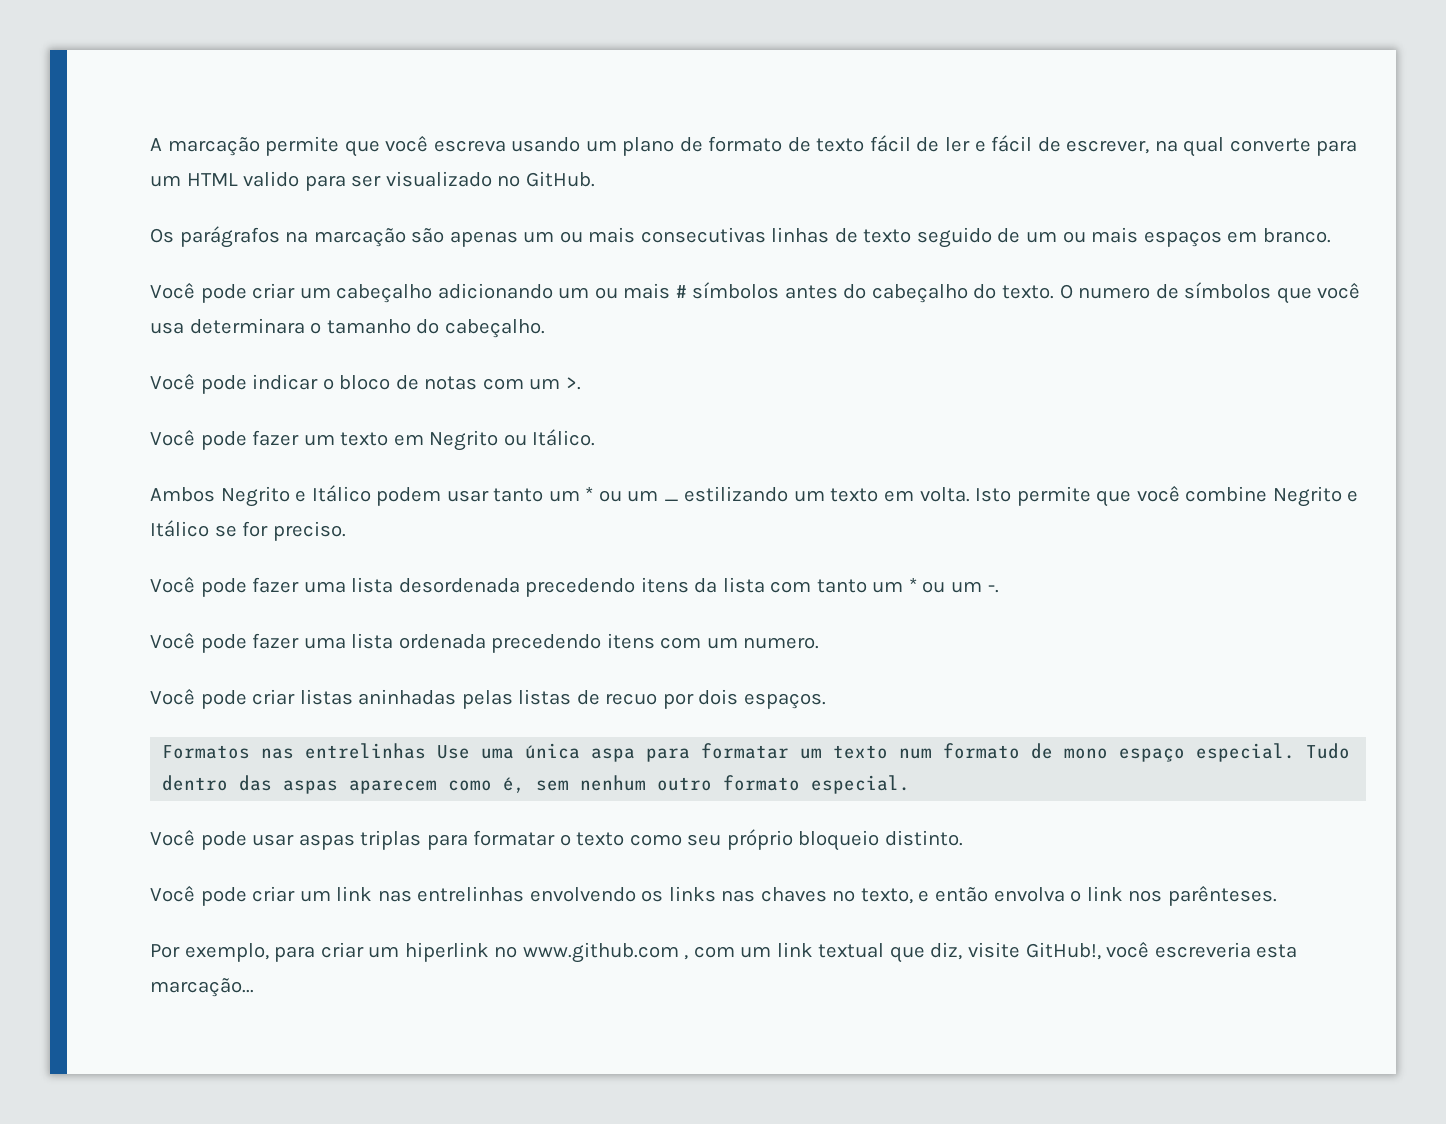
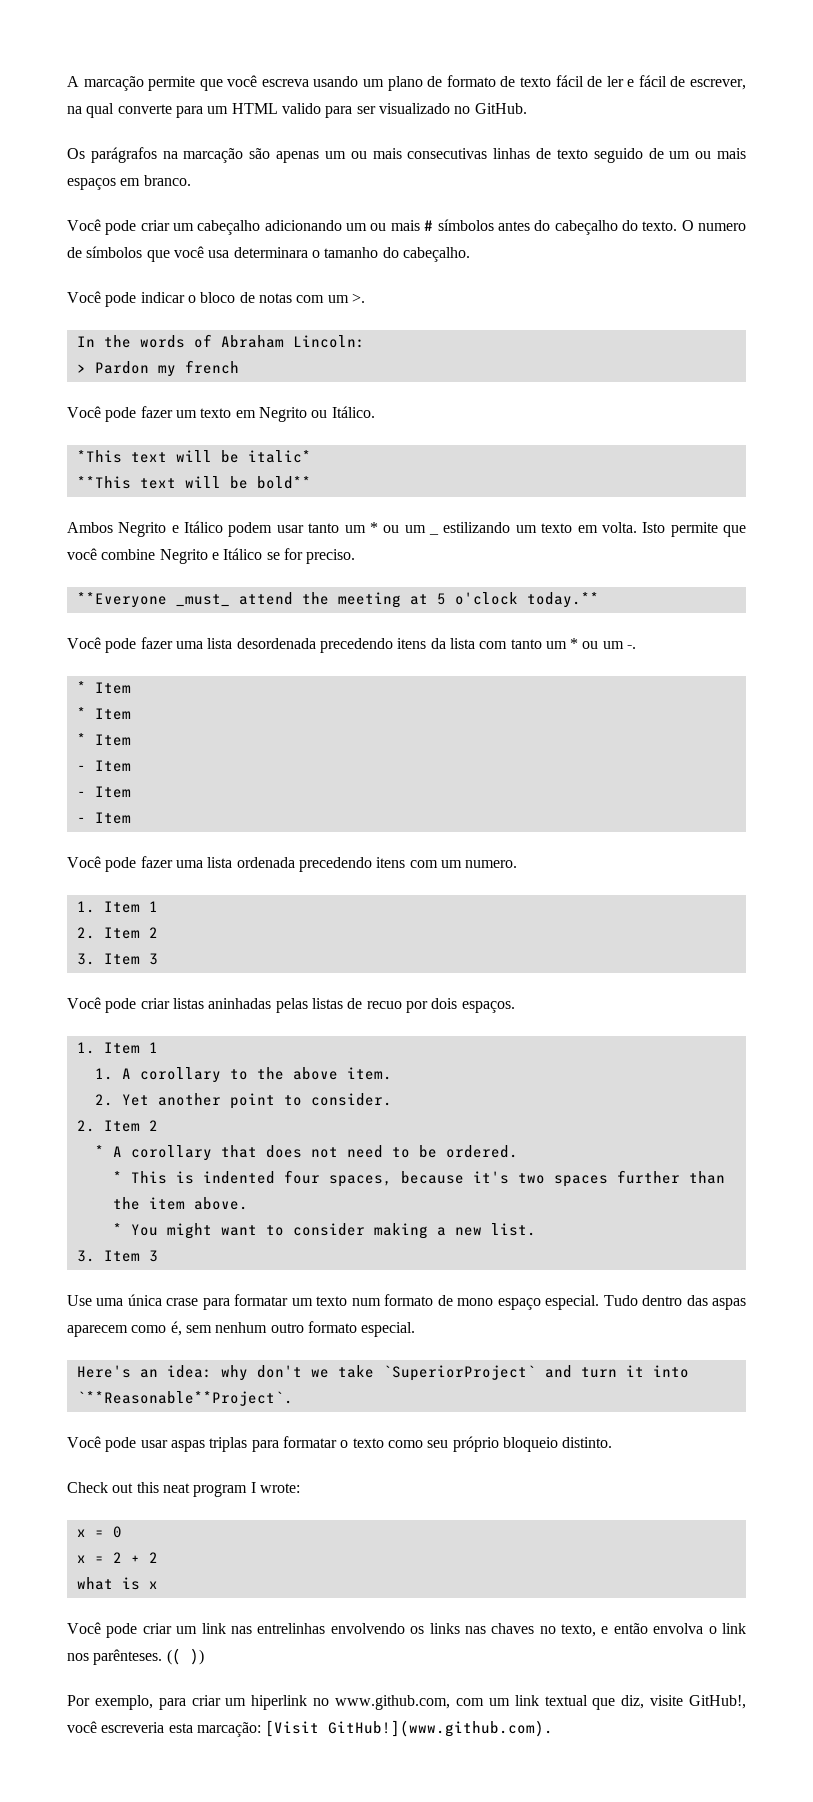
(581, 383) none -> [76,334,365,348] [76,360,239,377] // In the words of Abraham Lincoln: // > Pardon my french
(596, 437) none -> [76,450,311,463] [76,476,311,489] // *This text will be italic* // **This text will be bold**
(346, 531) none -> [76,592,599,608] // **Everyone _must_ attend the meeting at 5 o'clock today.**
(999, 589) none -> [76,681,131,694] [76,707,131,720] [76,733,131,746] [76,760,131,772] [76,786,131,798] [76,812,131,824] // * Item // * Item // * Item // - Item // - Item // - Item
(820, 643) none -> [76,901,158,913] [76,927,158,939] [76,953,158,965] // 1. Item 1 // 2. Item 2 // 3. Item 3
[162,743,427,759] Formatos nas entrelinhas -> [76,1042,158,1054] [94,1067,392,1083] [94,1093,392,1109] [76,1120,158,1132] [94,1145,518,1161] [112,1170,725,1187] [112,1197,248,1210] [112,1223,536,1239] [76,1250,158,1262] 1. Item 1 // 1. A corollary to the above item. // 2. Yet another point to consider. // 2. Item 2 // * A corollary that does not need to be ordered. // * This is indented four spaces, because it's two spaces further than the item above. // * You might want to consider making a new list. // 3. Item 3 //
[591,748,636,762] aspa -> [166,1298,199,1306] crase
(911, 784) none -> [76,1365,689,1381] [76,1391,293,1406] // Here's an idea: why don't we take `SuperiorProject` and turn it into `**Reasonable**Project`.
(963, 838) none -> [67,1482,300,1497] [76,1526,122,1538] [76,1552,158,1563] [76,1577,158,1590] // Check out this neat program I wrote: // x = 0 // x = 2 + 2 // what is x
(1277, 895) none -> [166,1648,204,1665] (( ))
[522,942,689,963] www.github.com , -> [335,1695,451,1710] www.github.com,
[150,978,254,997] marcação... -> [196,1720,554,1737] marcação: [Visit GitHub!](www.github.com).

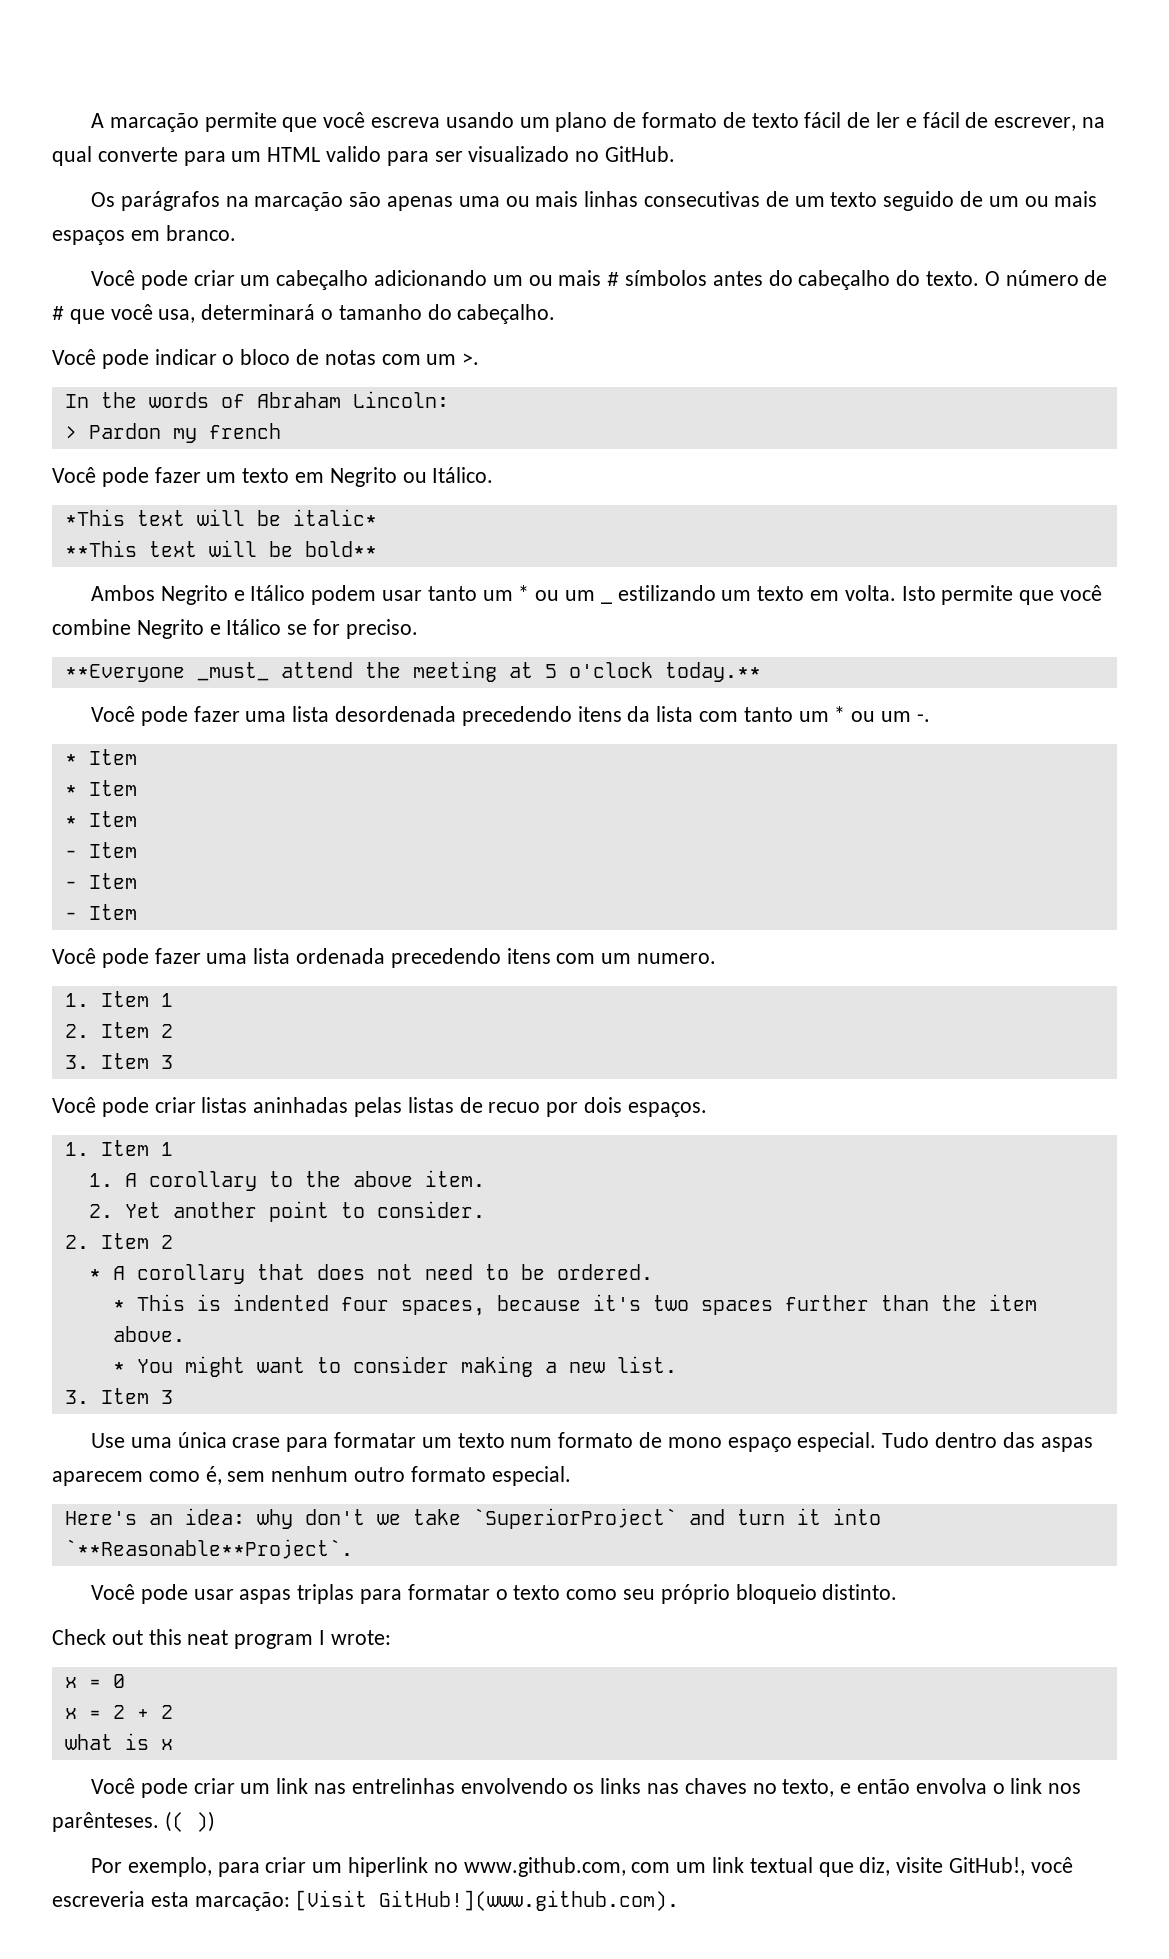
[324,148,552,159] um ou mais consecutivas linhas de -> [458,191,825,207] uma ou mais linhas consecutivas de um
[698,223,747,231] [67,246,308,262] numero de símbolos que você usa determinara -> [1005,270,1108,286] [52,304,316,324] número de # que você usa, determinará

